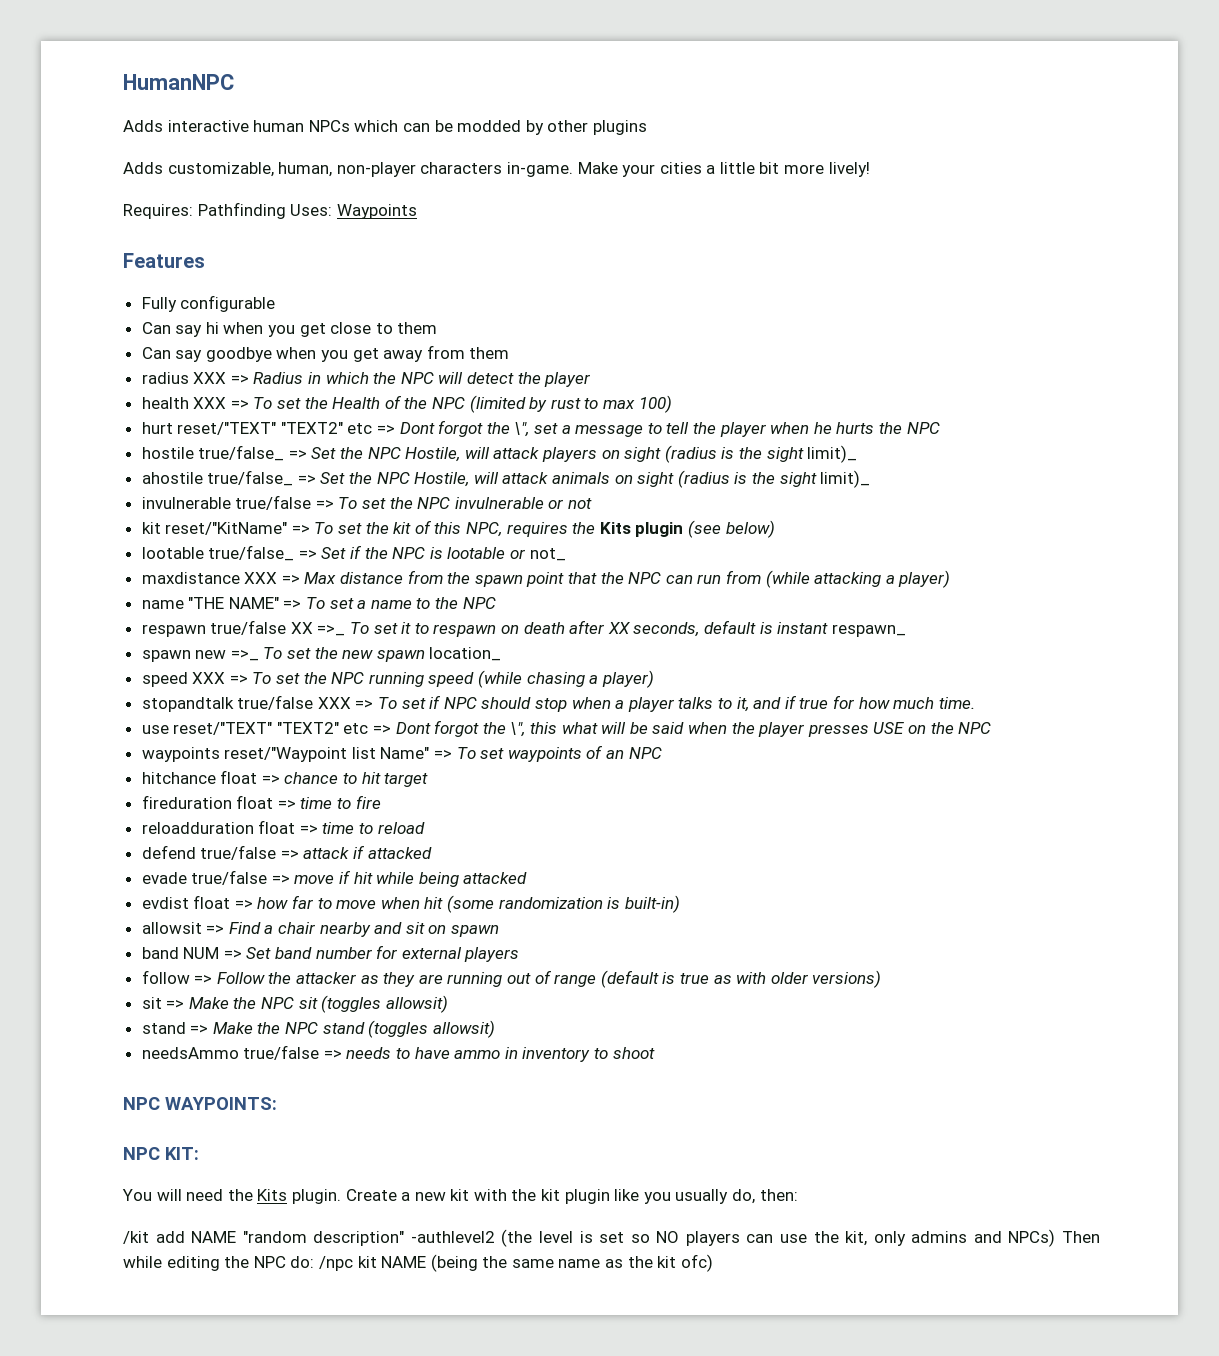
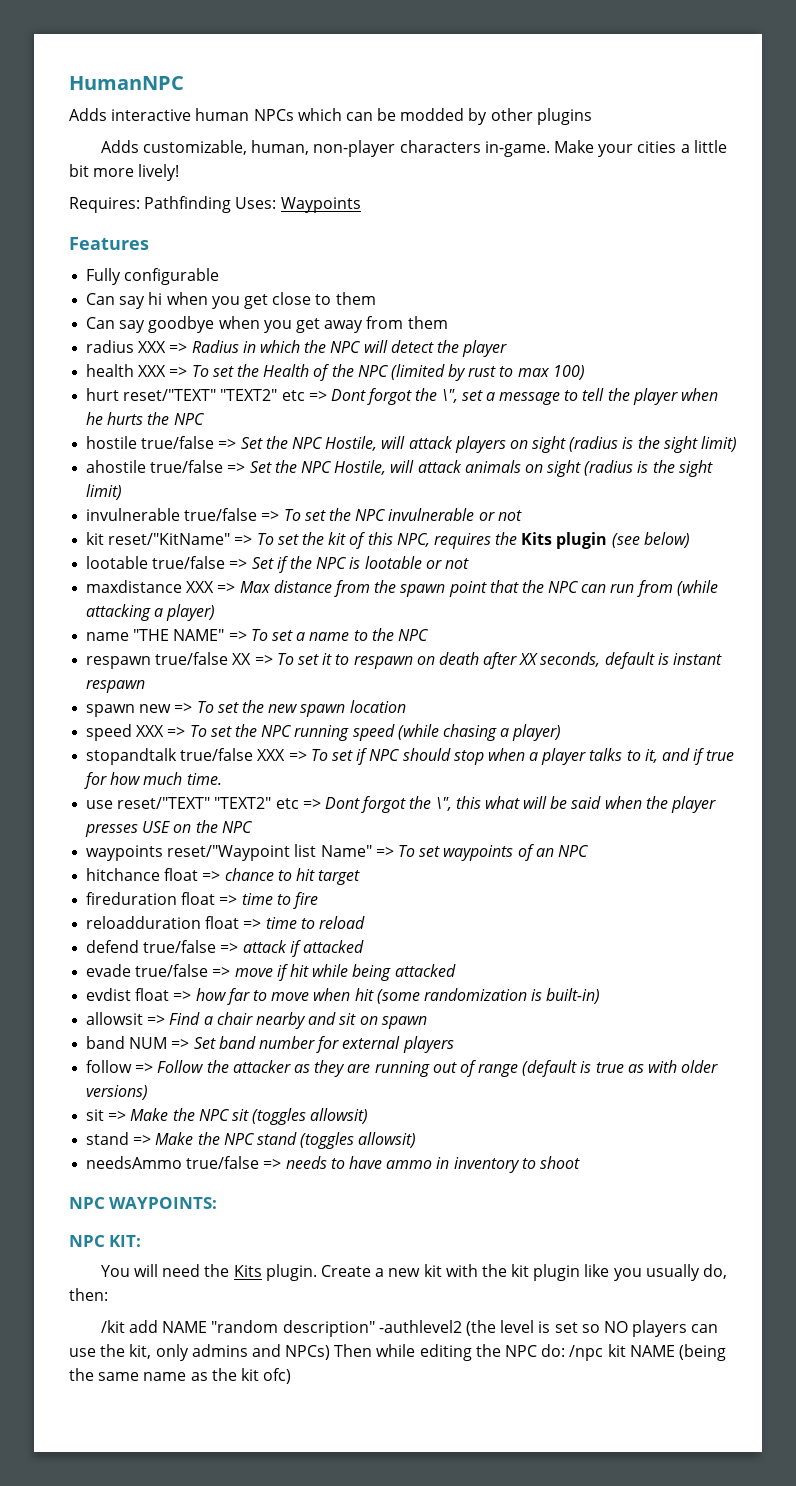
[198,445,285,461] true/false_ -> [141,436,215,449] true/false
[807,445,858,463] limit)_ -> [701,436,738,452] limit)
[207,470,294,486] true/false_ -> [150,460,224,473] true/false
[820,470,871,488] limit)_ -> [86,484,123,500] limit)
[208,545,295,561] true/false_ -> [152,556,226,569] true/false
[529,548,566,561] not_ -> [444,558,469,569] not
[317,625,346,636] =>_ -> [254,655,273,665] =>
[831,624,906,637] respawn_ -> [86,680,146,693] respawn
[230,650,259,661] =>_ -> [174,703,193,713] =>
[429,647,502,661] location_ -> [349,700,406,713] location

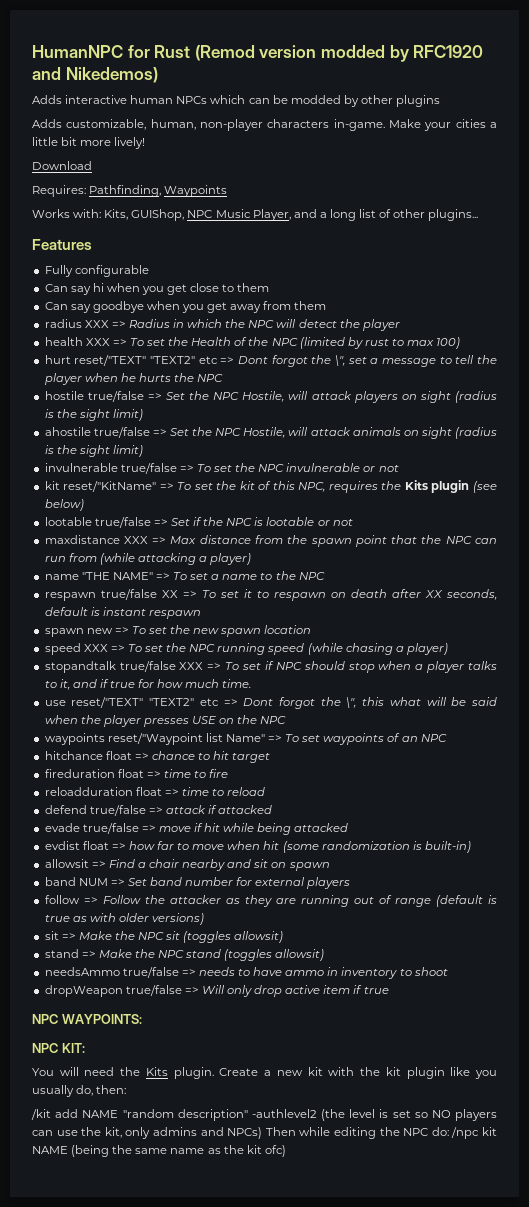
(184, 83) none -> [127,45,484,62] [32,67,158,83] for Rust (Remod version modded by RFC1920 and Nikedemos)
(180, 172) none -> [32,161,92,170] // Download
[144,196,277,213] Pathfinding Uses: -> [89,185,162,197] Pathfinding,
(361, 205) none -> [32,209,479,221] // Works with: Kits, GUIShop, NPC Music Player, and a long list of other plugins...
(580, 1162) none -> [44,985,389,997] // dropWeapon true/false => Will only drop active item if true

